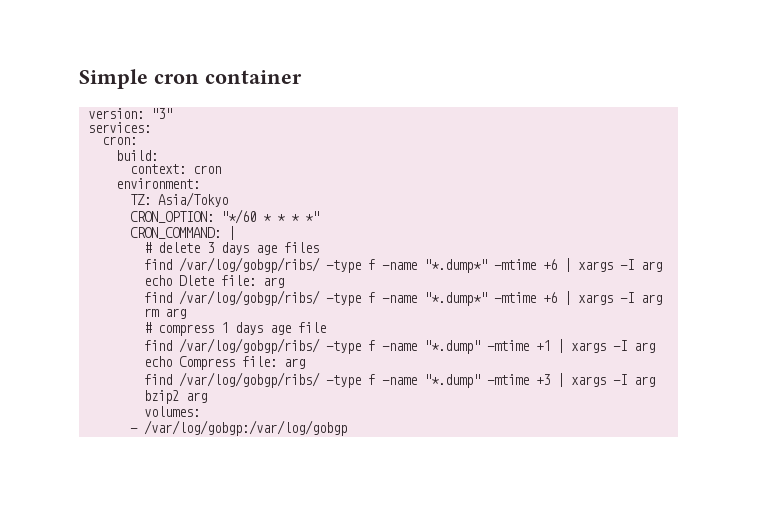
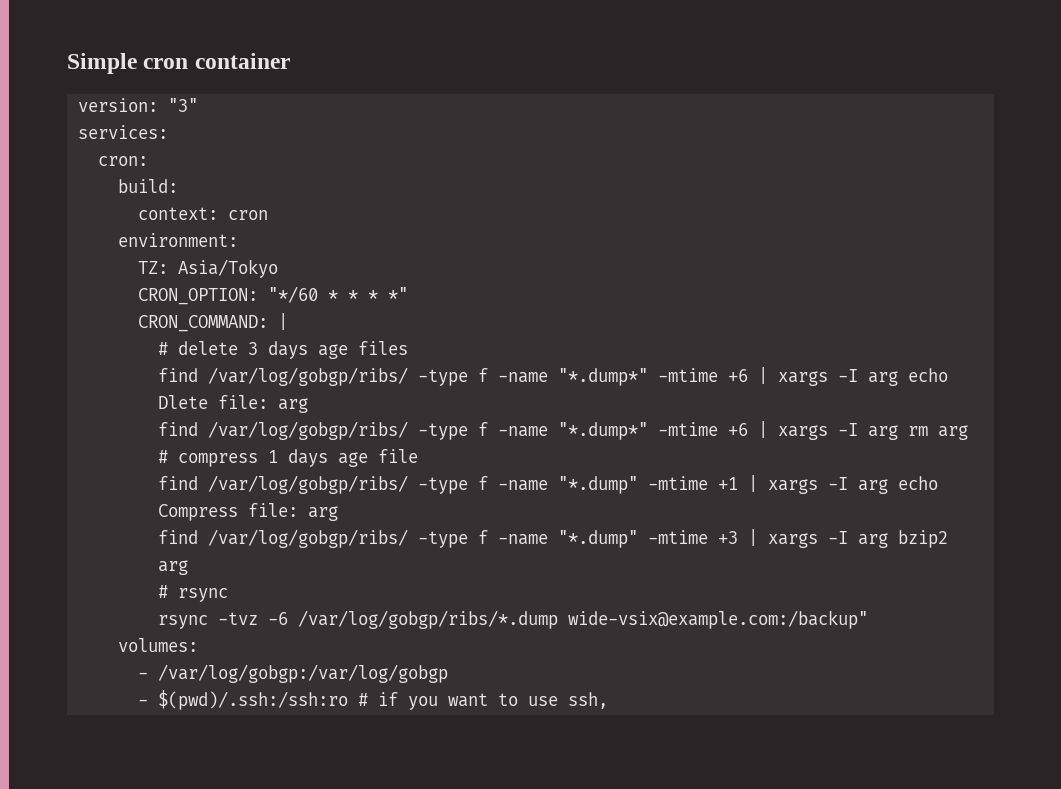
[144,406,201,417] [130,420,348,436] volumes: // - /var/log/gobgp:/var/log/gobgp -> [158,585,229,602] [158,610,869,629] [118,638,199,652] [138,664,449,683] [138,690,609,710] # rsync // rsync -tvz -6 /var/log/gobgp/ribs/*.dump wide-vsix@example.com:/backup" // volumes: // - /var/log/gobgp:/var/log/gobgp // - $(pwd)/.ssh:/ssh:ro # if you want to use ssh,

